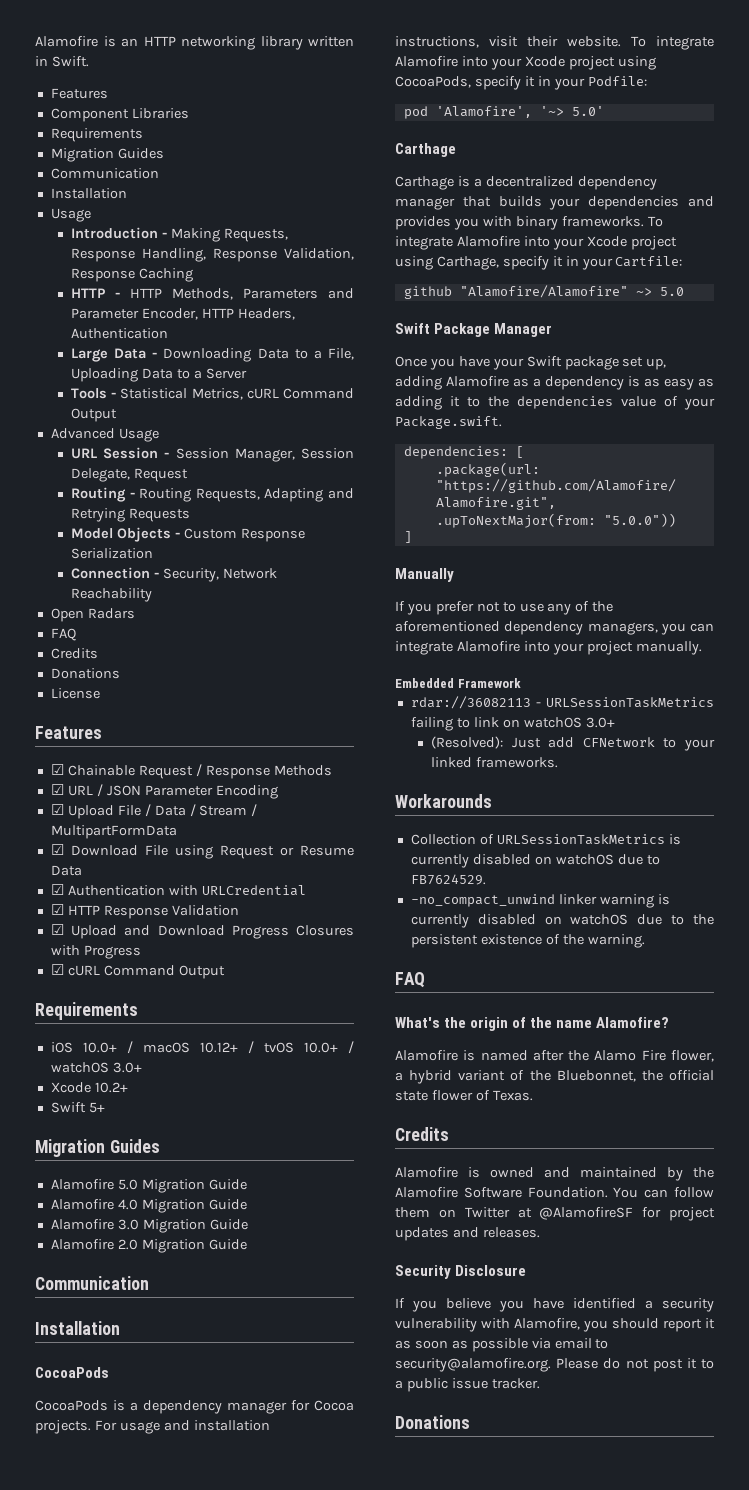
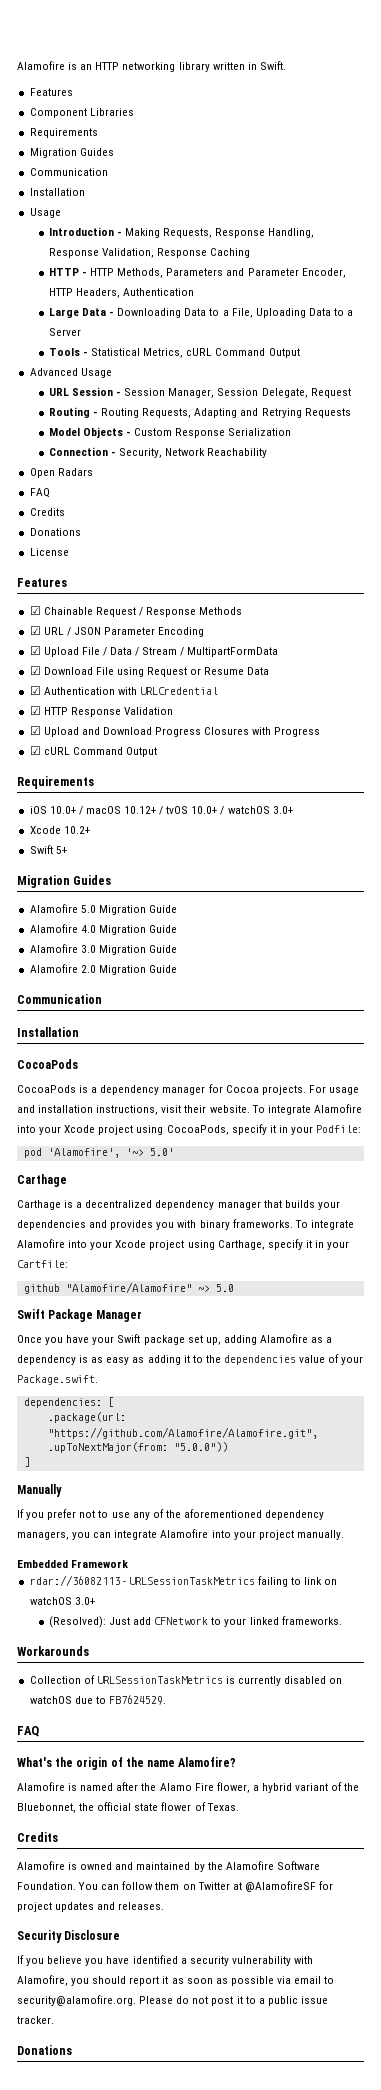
[410,894,670,908] [410,914,714,928] [410,934,645,948] // -no_compact_unwind linker warning is currently disabled on watchOS due to the persistent existence of the warning. -> (166, 1700) none

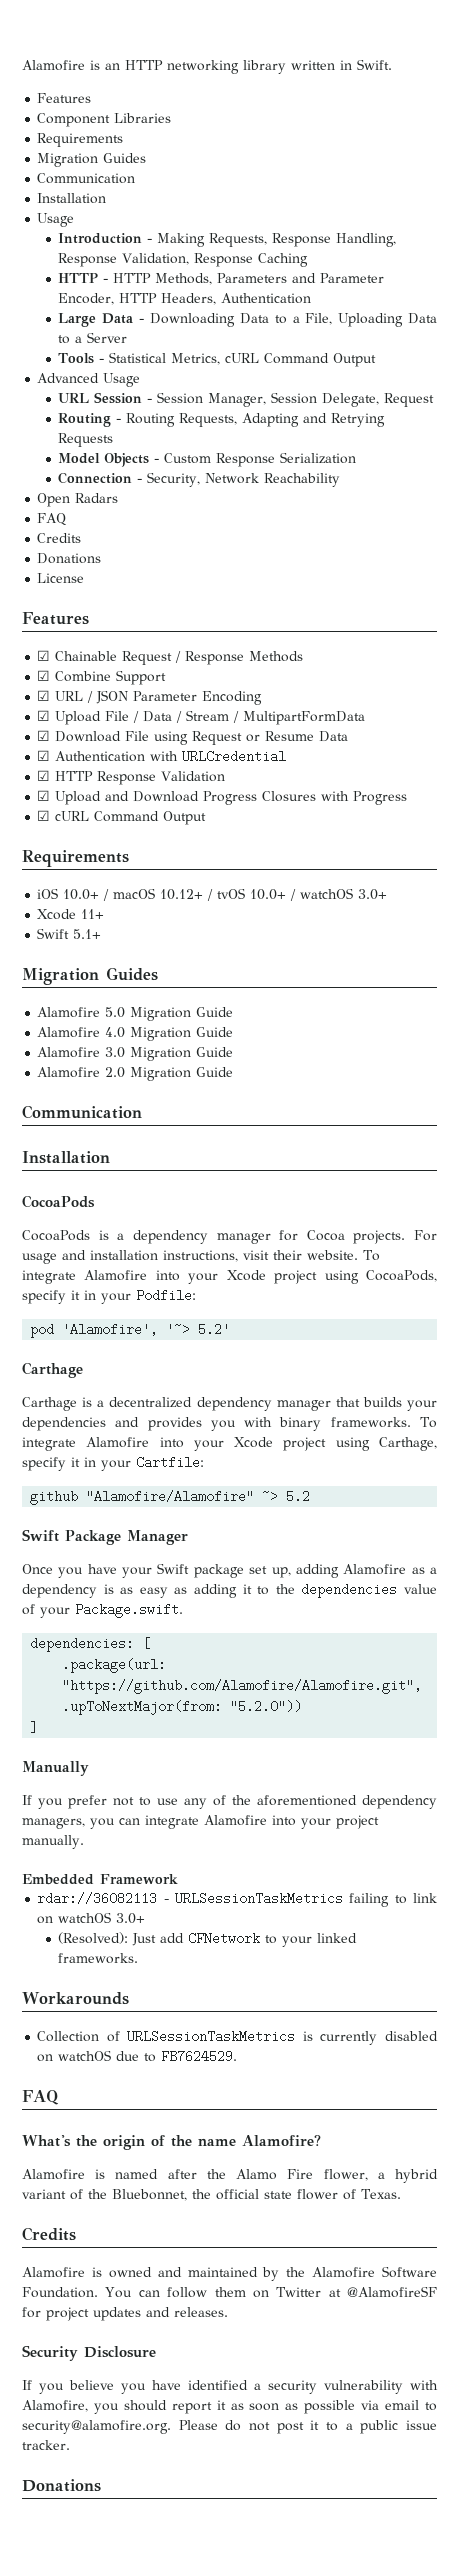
(243, 611) none -> [37,670,167,685] // ☑ Combine Support
[63,826,90,834] [29,845,67,854] 10.2+ // Swift 5+ -> [81,909,105,919] [37,928,102,939] 11+ // Swift 5.1+
[149,1148,174,1156] 5.0' -> [198,1323,231,1336] 5.2'
[215,1284,234,1292] 5.0 -> [286,1490,311,1503] 5.2
[173,1442,228,1452] "5.0.0")) -> [230,1700,303,1713] "5.2.0"))

